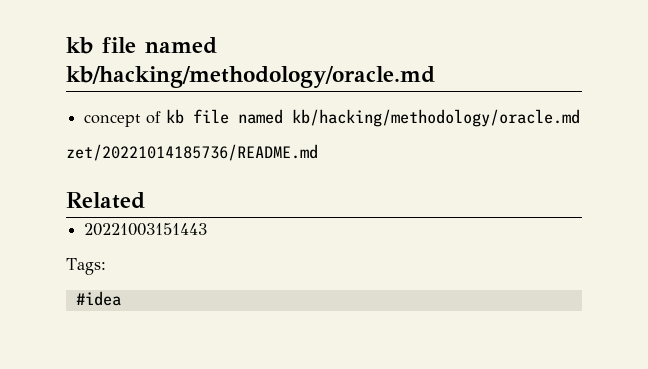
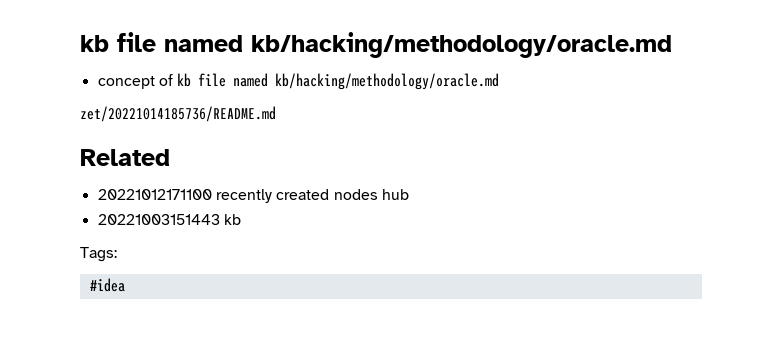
(145, 200) none -> [97,189,409,203] // 20221012171100 recently created nodes hub
(208, 229) none -> [223,214,241,225] kb

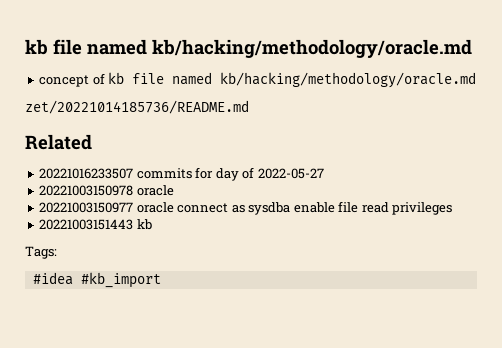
[97,189,409,203] 20221012171100 recently created nodes hub -> [39,167,324,181] [39,185,174,196] [39,201,453,215] 20221016233507 commits for day of 2022-05-27 // 20221003150978 oracle // 20221003150977 oracle connect as sysdba enable file read privileges
(125, 285) none -> [80,272,161,288] #kb_import

